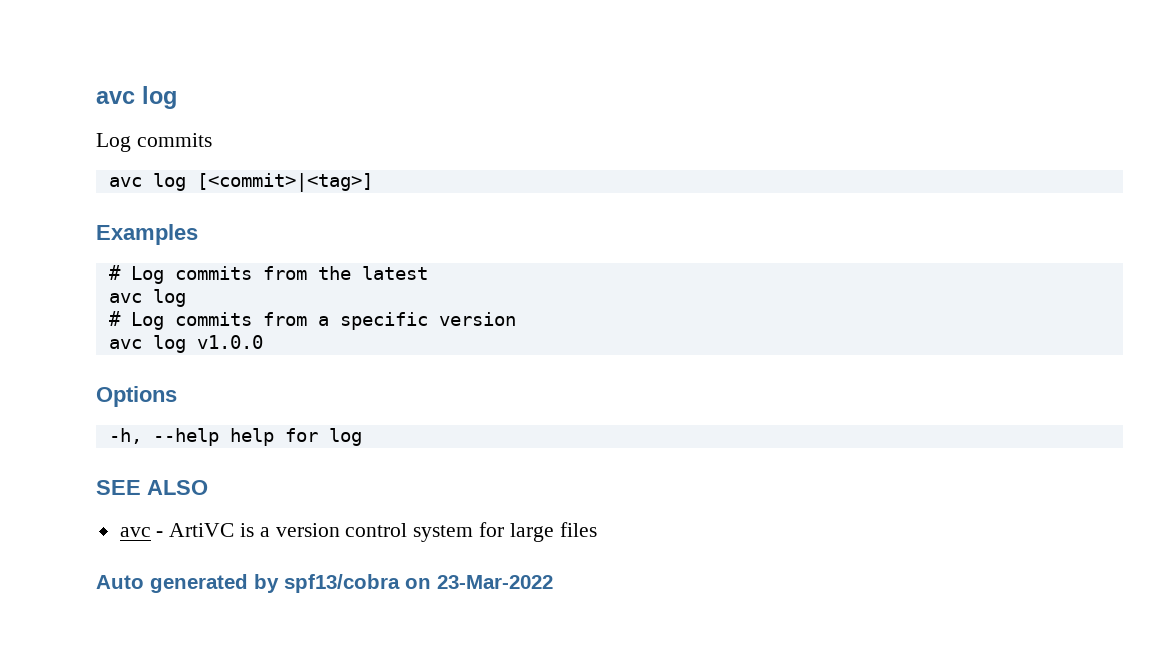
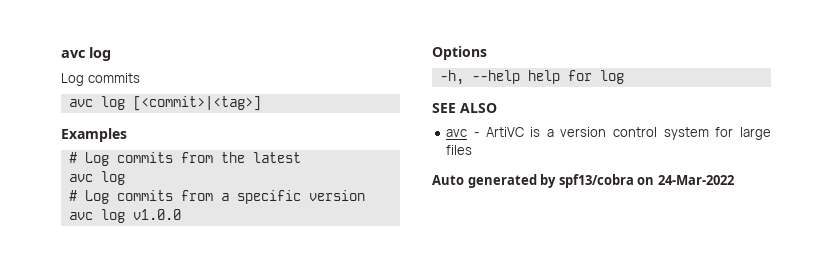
[437,575,553,589] 23-Mar-2022 -> [657,175,734,185] 24-Mar-2022

